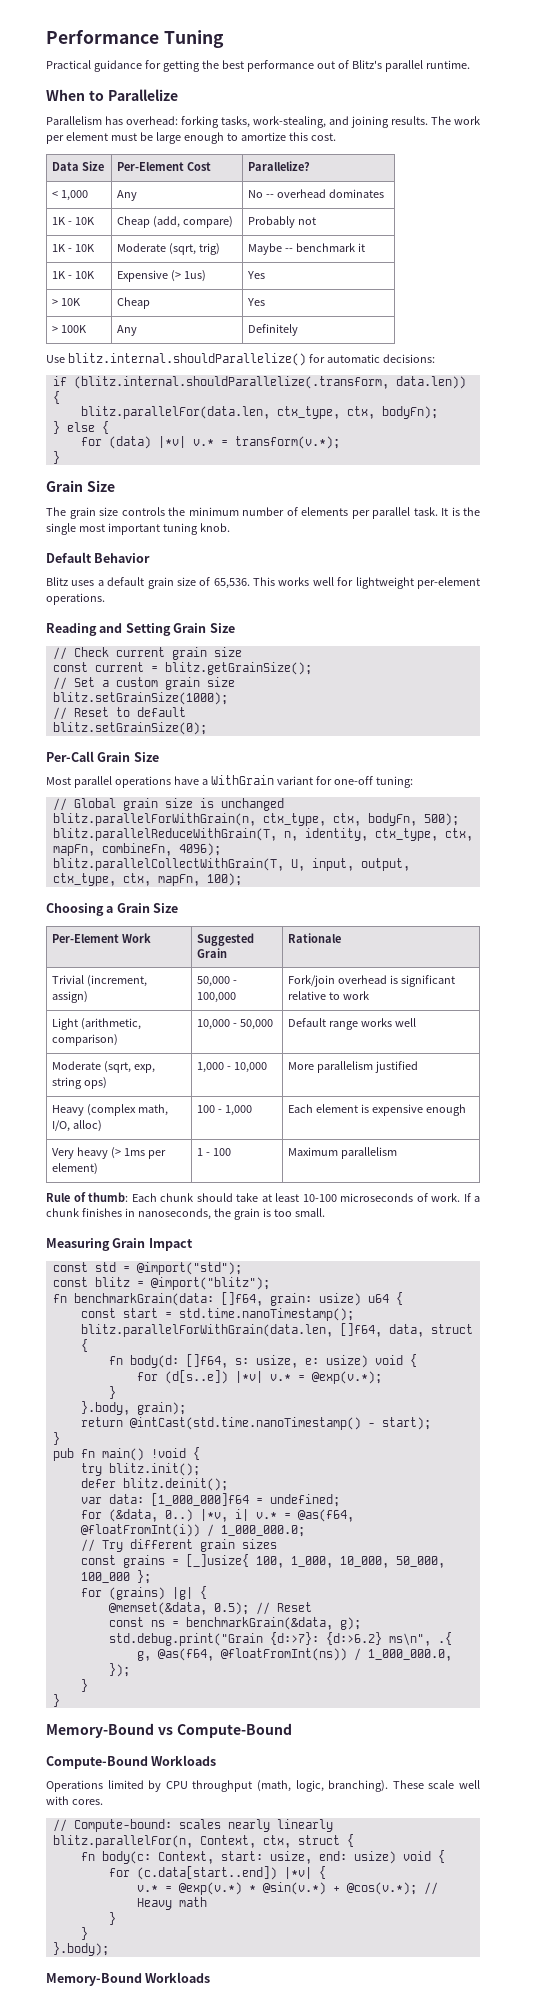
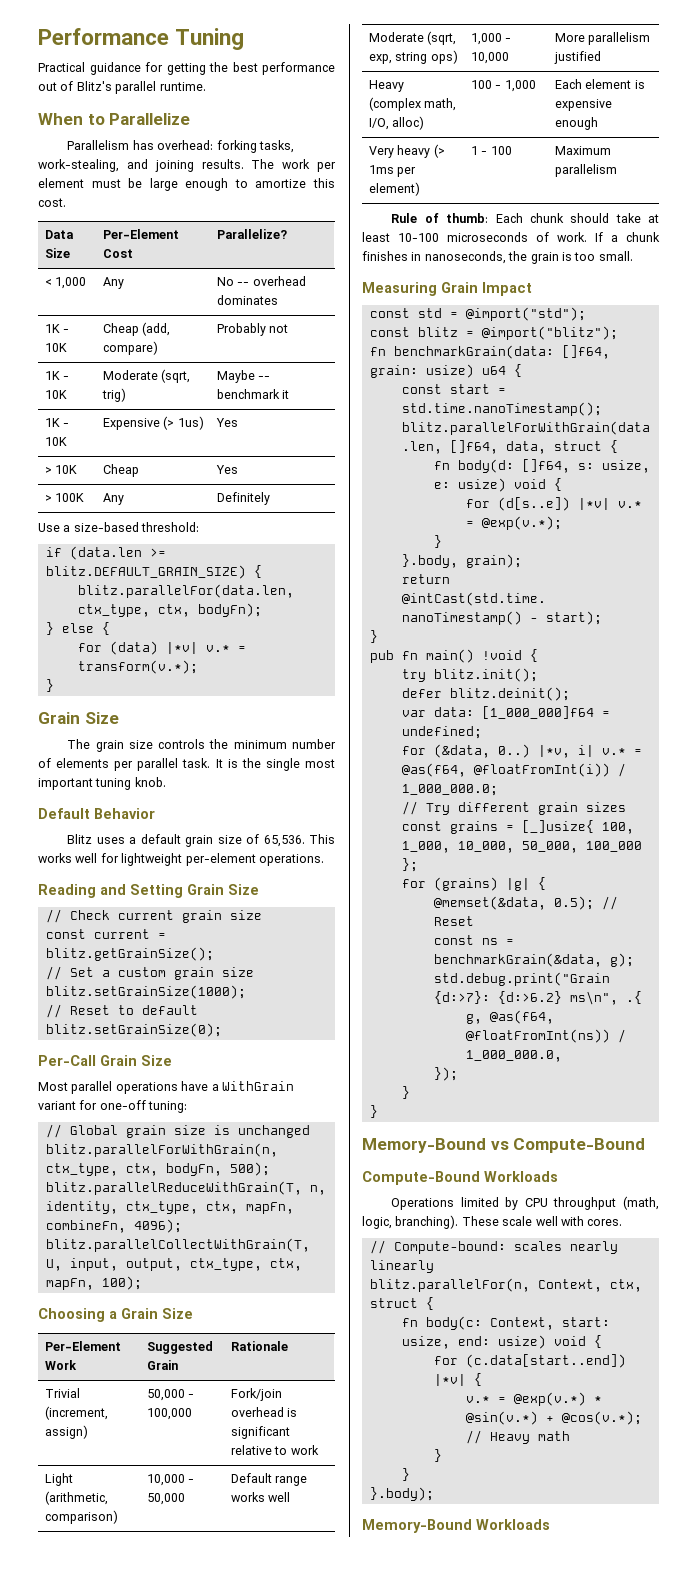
[67,353,435,366] [52,376,466,389] blitz.internal.shouldParallelize() for automatic decisions: // if (blitz.internal.shouldParallelize(.transform, data.len)) -> [63,522,200,532] [45,546,166,560] [45,565,246,579] a size-based threshold: // if (data.len >= blitz.DEFAULT_GRAIN_SIZE)

